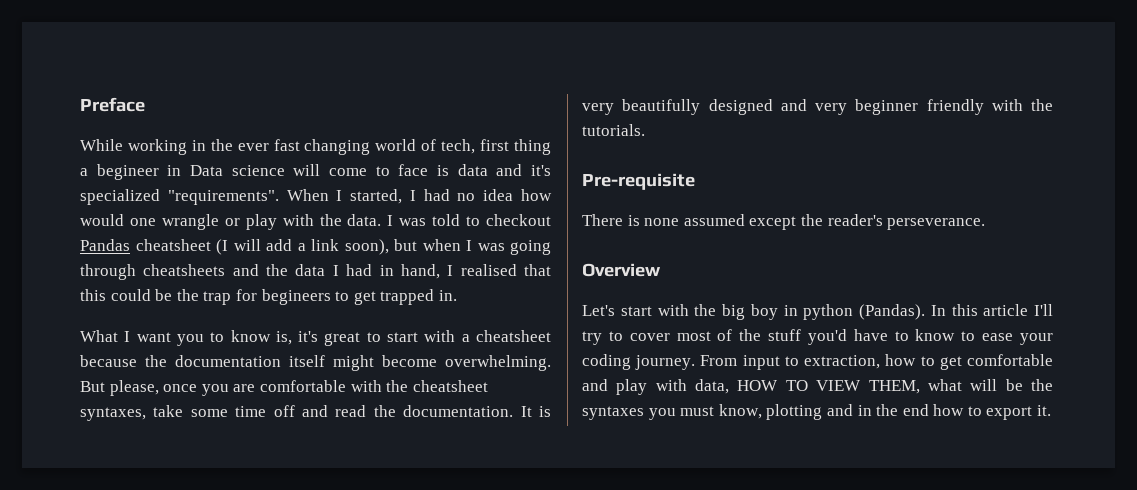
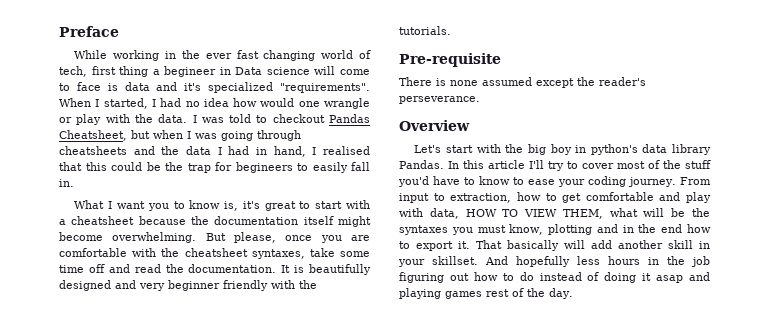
[135,239,389,255] cheatsheet (I will add a link soon), -> [59,130,127,141] Cheatsheet,
[353,289,435,305] get trapped -> [312,162,370,173] easily fall
[582,103,614,115] very -> (305, 269) none
[803,304,925,320] python (Pandas). -> [590,144,711,155] [399,160,444,169] python's data library Pandas.
(1052, 410) none -> [476,240,710,251] [398,256,710,267] [399,272,710,283] [399,288,573,299] That basically will add another skill in your skillset. And hopefully less hours in the job figuring out how to do instead of doing it asap and playing games rest of the day.

